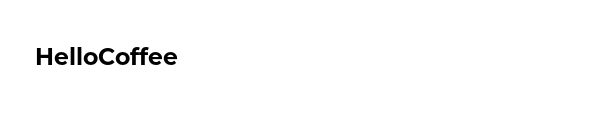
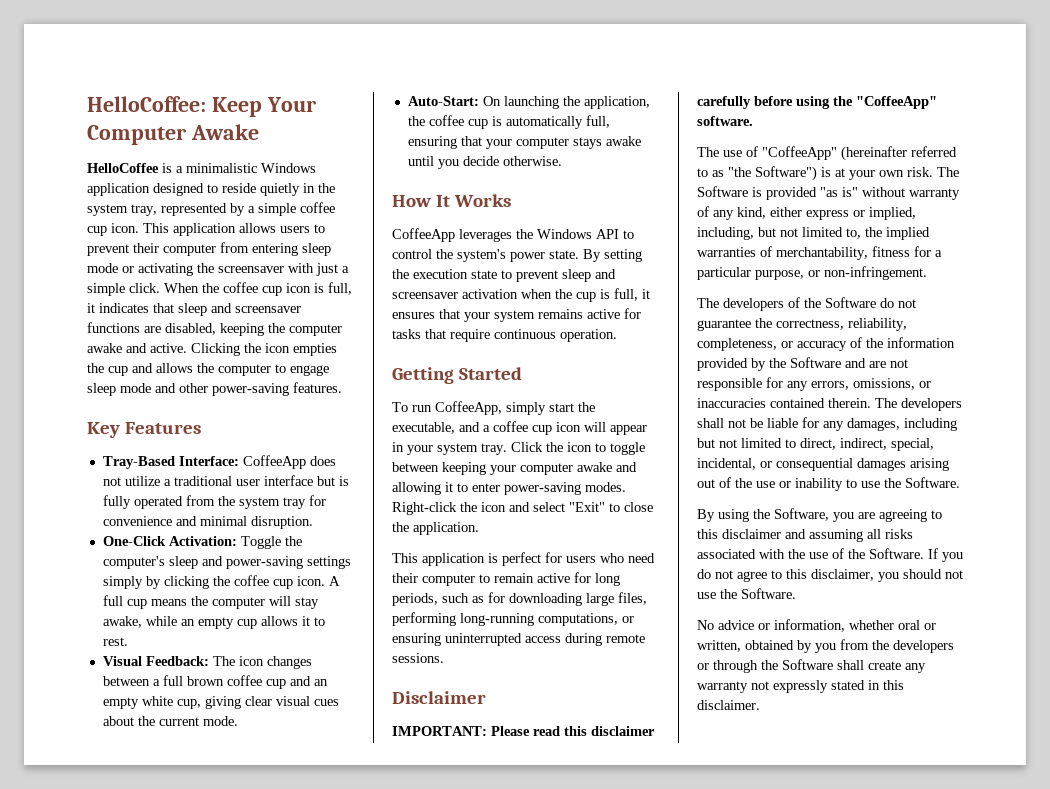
[35,47,178,65] HelloCoffee -> [87,96,316,117] [87,124,259,145] [87,163,316,173] [87,183,335,196] [87,202,335,216] [87,223,325,236] [87,242,331,256] [87,263,349,276] [87,282,352,296] [87,303,301,316] [87,322,342,336] [87,343,337,356] [87,363,329,376] [87,382,342,396] [87,422,201,438] [102,455,336,469] [102,475,349,486] [102,495,326,509] [102,516,313,529] [102,536,302,549] [102,556,351,569] [102,575,340,589] [102,595,319,609] [102,616,325,629] [102,637,128,646] [102,656,312,669] [102,675,328,689] [102,696,339,709] [102,716,238,726] [407,96,650,109] [407,115,610,129] [407,136,641,149] [407,156,562,169] [392,194,511,207] [392,228,634,242] [392,249,642,262] [392,269,616,282] [392,288,650,302] [392,308,641,322] [392,329,617,342] [392,367,522,384] [392,401,595,415] [392,421,647,435] [392,442,645,455] [392,462,637,475] [392,482,626,495] [392,502,653,515] [392,522,479,535] [392,552,655,566] [392,572,620,586] [392,592,647,606] [392,612,634,626] [392,633,645,646] [392,653,444,663] [392,691,486,704] [392,726,655,736] [697,96,937,109] [697,116,753,126] [697,146,957,161] [697,166,959,181] [697,186,960,200] [697,206,916,220] [697,227,930,240] [697,246,942,260] [697,266,927,280] [697,297,916,311] [697,318,907,331] [697,337,955,351] [697,357,908,371] [697,377,931,391] [697,398,962,411] [697,417,957,431] [697,438,934,451] [697,458,949,471] [697,477,960,491] [697,508,942,522] [697,529,913,542] [697,548,963,562] [697,569,963,582] [697,588,796,599] [697,619,936,632] [697,639,954,653] [697,659,926,673] [697,680,904,693] [697,700,760,710] HelloCoffee: Keep Your Computer Awake // HelloCoffee is a minimalistic Windows application designed to reside quietly in the system tray, represented by a simple coffee cup icon. This application allows users to prevent their computer from entering sleep mode or activating the screensaver with just a simple click. When the coffee cup icon is full, it indicates that sleep and screensaver functions are disabled, keeping the computer awake and active. Clicking the icon empties the cup and allows the computer to engage sleep mode and other power-saving features. // Key Features // Tray-Based Interface: CoffeeApp does not utilize a traditional user interface but is fully operated from the system tray for convenience and minimal disruption. // One-Click Activation: Toggle the computer's sleep and power-saving settings simply by clicking the coffee cup icon. A full cup means the computer will stay awake, while an empty cup allows it to rest. // Visual Feedback: The icon changes between a full brown coffee cup and an empty white cup, giving clear visual cues about the current mode. // Auto-Start: On launching the application, the coffee cup is automatically full, ensuring that your computer stays awake until you decide otherwise. // How It Works // CoffeeApp leverages the Windows API to control the system's power state. By setting the execution state to prevent sleep and screensaver activation when the cup is full, it ensures that your system remains active for tasks that require continuous operation. // Getting Started // To run CoffeeApp, simply start the executable, and a coffee cup icon will appear in your system tray. Click the icon to toggle between keeping your computer awake and allowing it to enter power-saving modes. Right-click the icon and select "Exit" to close the application. // This application is perfect for users who need their computer to remain active for long periods, such as for downloading large files, performing long-running computations, or ensuring uninterrupted access during remote sessions. // Disclaimer // IMPORTANT: Please read this disclaimer carefully before using the "CoffeeApp" software. // The use of "CoffeeApp" (hereinafter referred to as "the Software") is at your own risk. The Software is provided "as is" without warranty of any kind, either express or implied, including, but not limited to, the implied warranties of merchantability, fitness for a particular purpose, or non-infringement. // The developers of the Software do not guarantee the correctness, reliability, completeness, or accuracy of the information provided by the Software and are not responsible for any errors, omissions, or inaccuracies contained therein. The developers shall not be liable for any damages, including but not limited to direct, indirect, special, incidental, or consequential damages arising out of the use or inability to use the Software. // By using the Software, you are agreeing to this disclaimer and assuming all risks associated with the use of the Software. If you do not agree to this disclaimer, you should not use the Software. // No advice or information, whether oral or written, obtained by you from the developers or through the Software shall create any warranty not expressly stated in this disclaimer.

